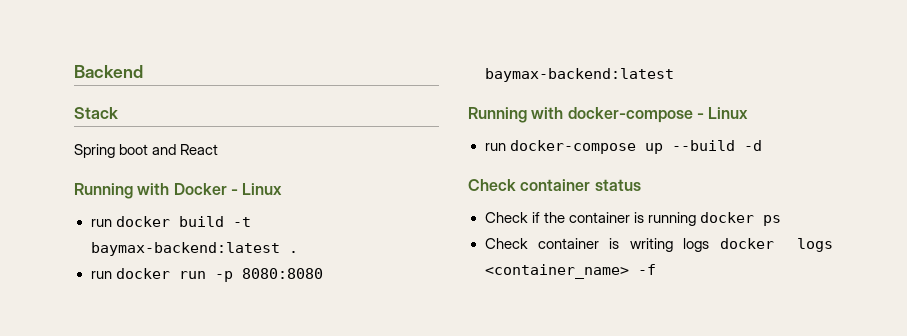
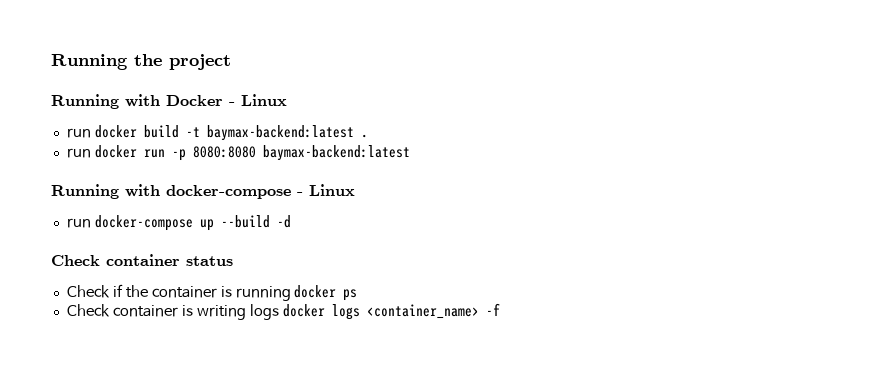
[74,65,143,78] [74,107,118,119] [74,144,219,158] Backend // Stack // Spring boot and React -> [51,54,231,70] Running the project

